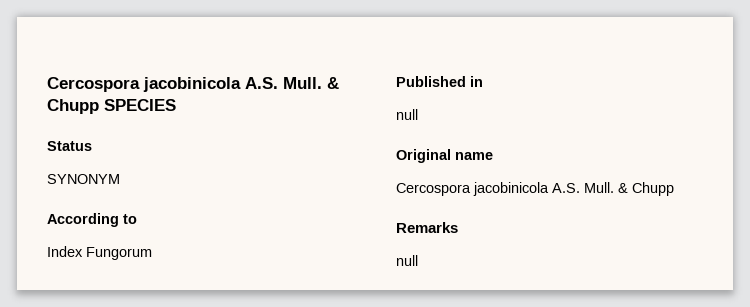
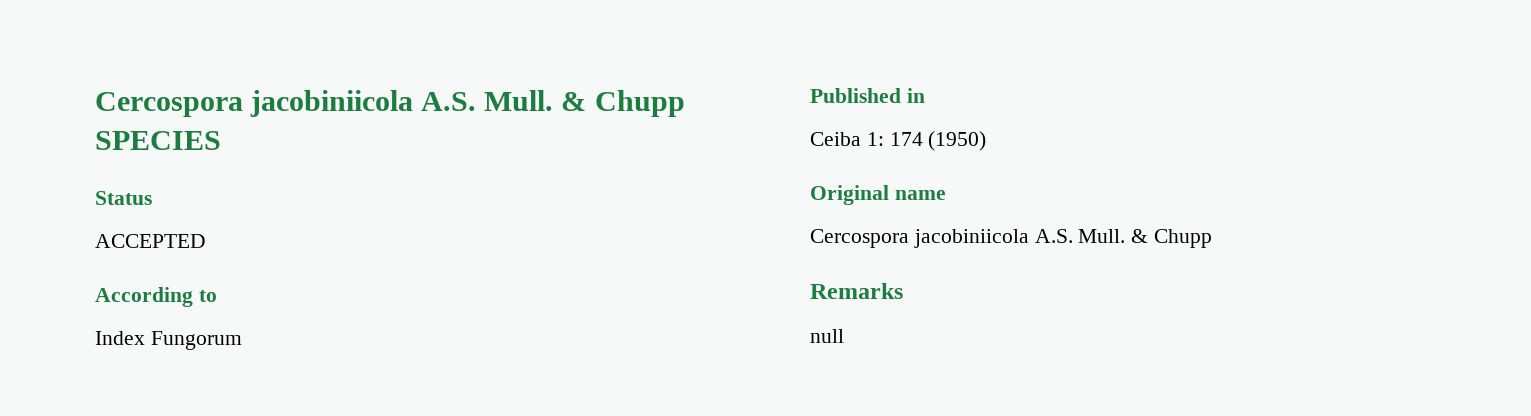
[47,77,241,92] Cercospora jacobinicola -> [95,90,414,117] Cercospora jacobiniicola
[47,174,120,184] SYNONYM -> [95,234,206,248] ACCEPTED
[396,109,418,120] null -> [810,131,987,151] Ceiba 1: 174 (1950)
[473,182,549,196] jacobinicola -> [913,229,1029,248] jacobiniicola

